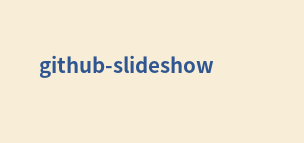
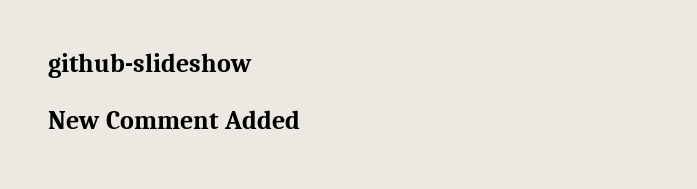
(214, 66) none -> [48,110,301,129] // New Comment Added

